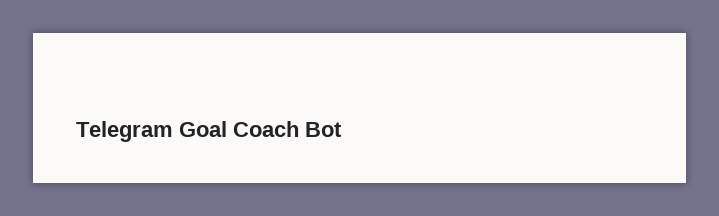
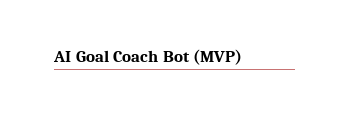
[76,121,173,142] Telegram -> [53,51,71,62] AI
(342, 129) none -> [193,49,243,65] (MVP)

